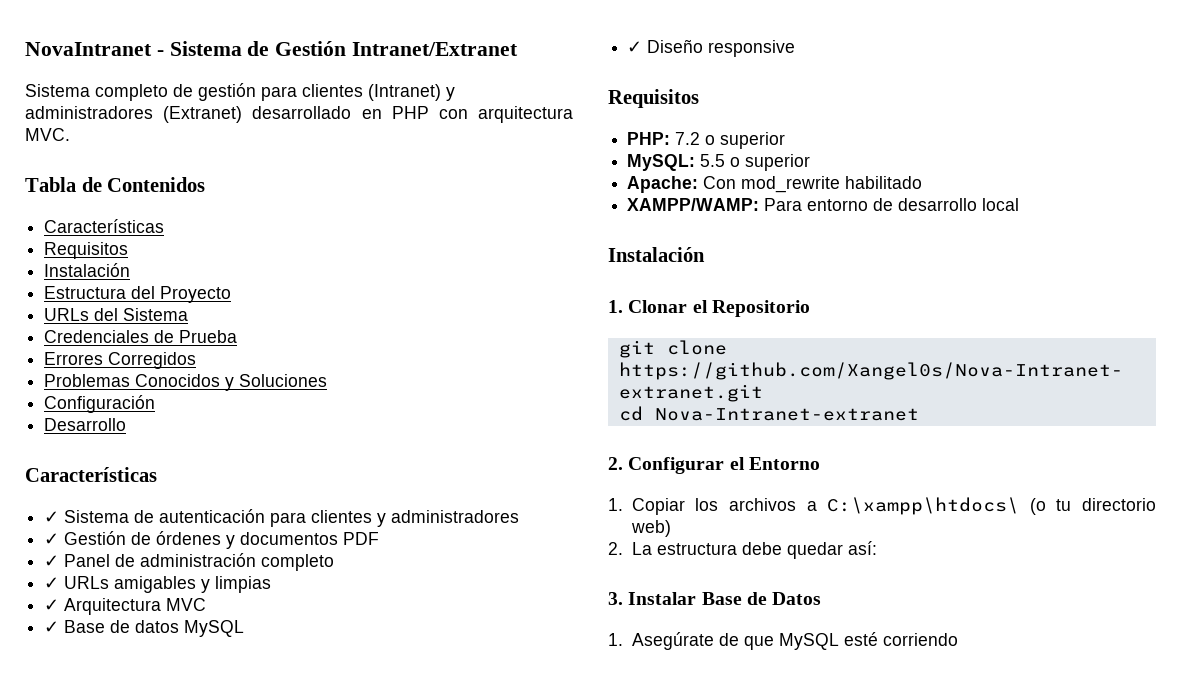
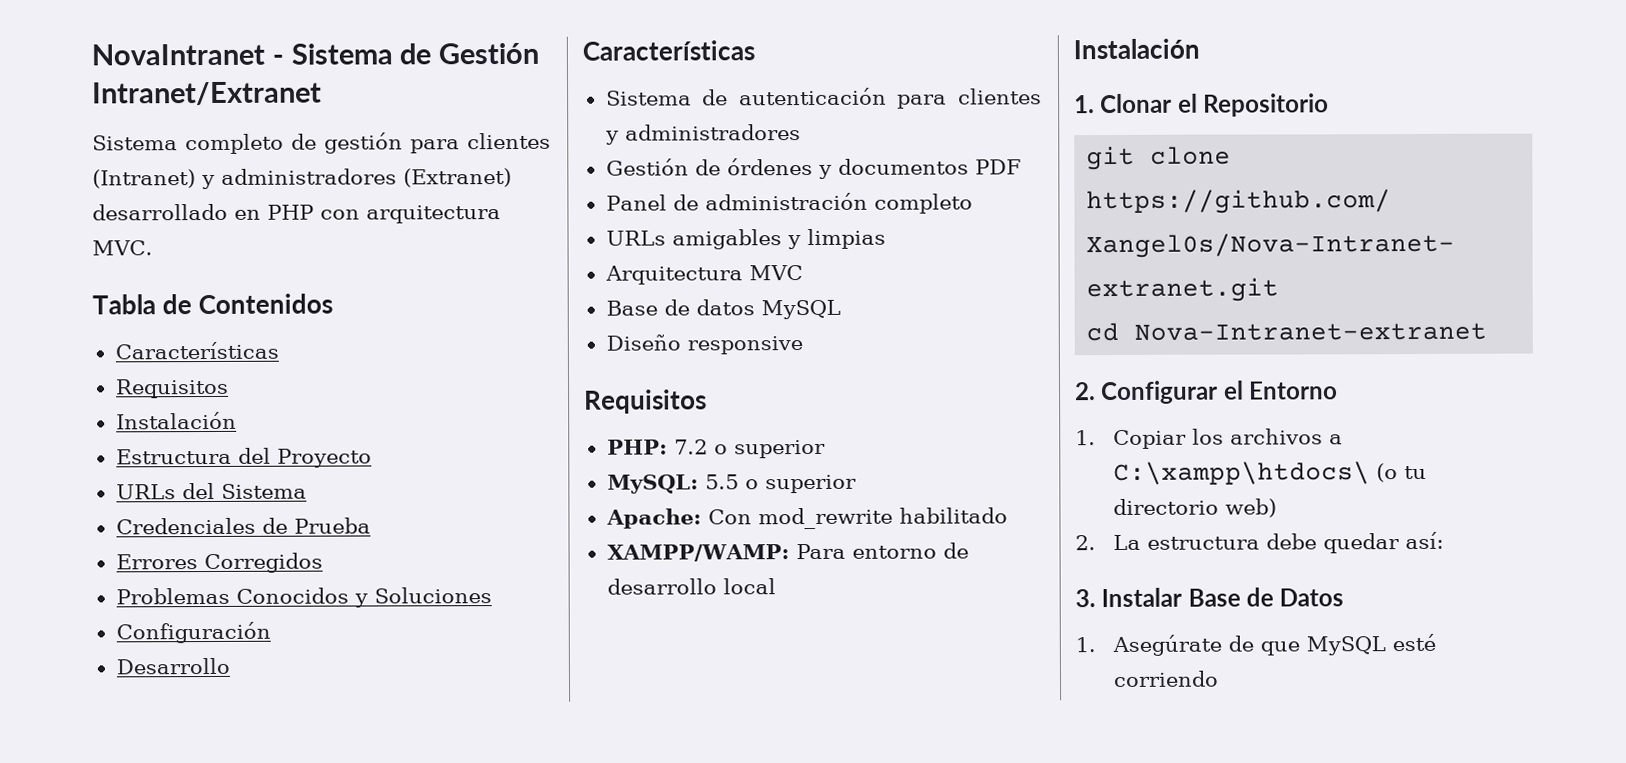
[44,511,60,523] ✓ -> (755, 50) none
[44,533,60,545] ✓ -> (801, 132) none
[44,555,60,567] ✓ -> (1022, 167) none
[44,577,60,589] ✓ -> (973, 203) none
[44,599,60,611] ✓ -> (886, 239) none
[44,621,60,633] ✓ -> (803, 273) none
[627,41,643,53] ✓ -> (841, 309) none

